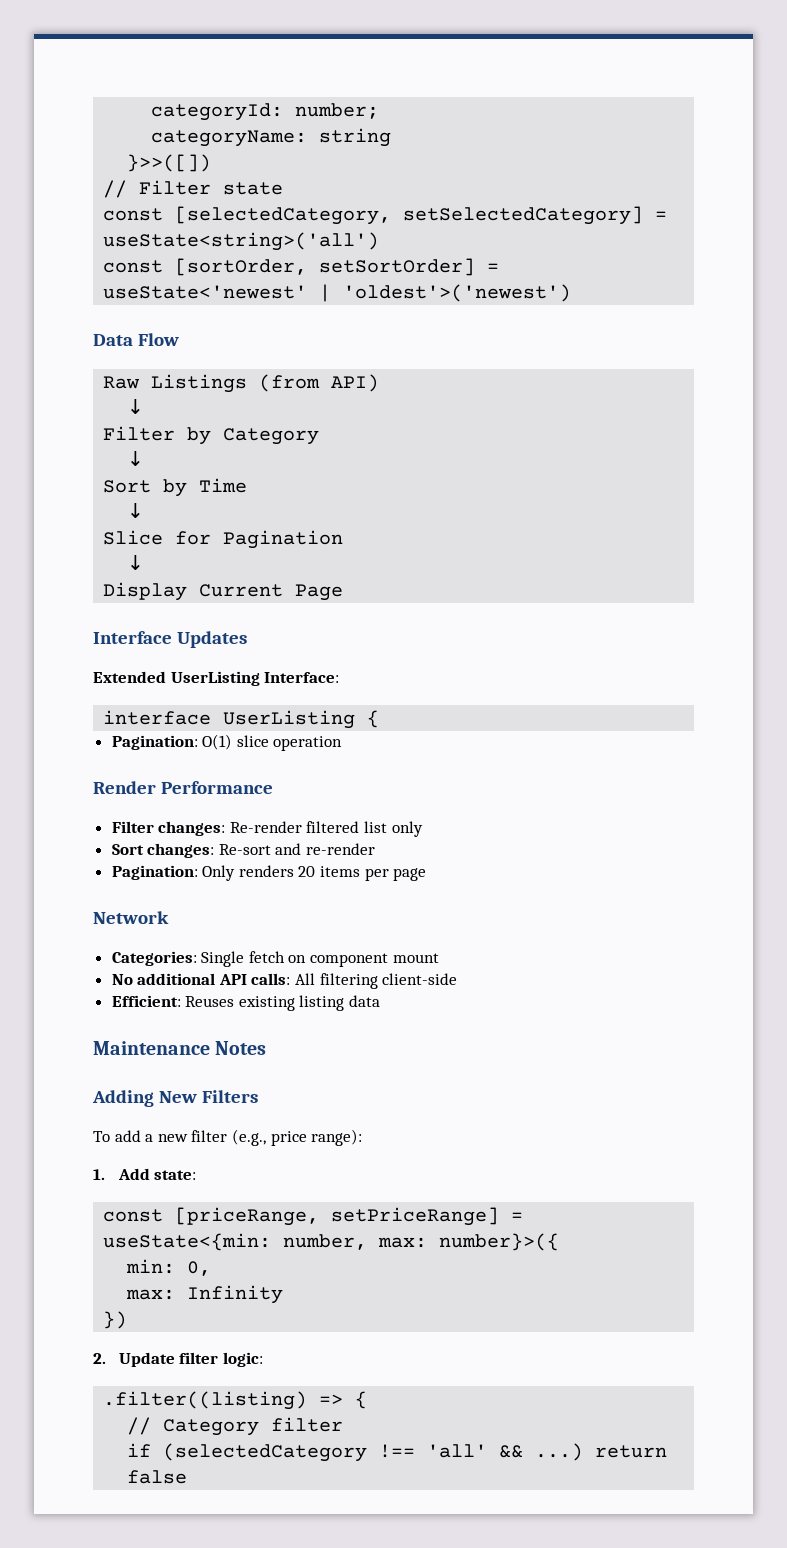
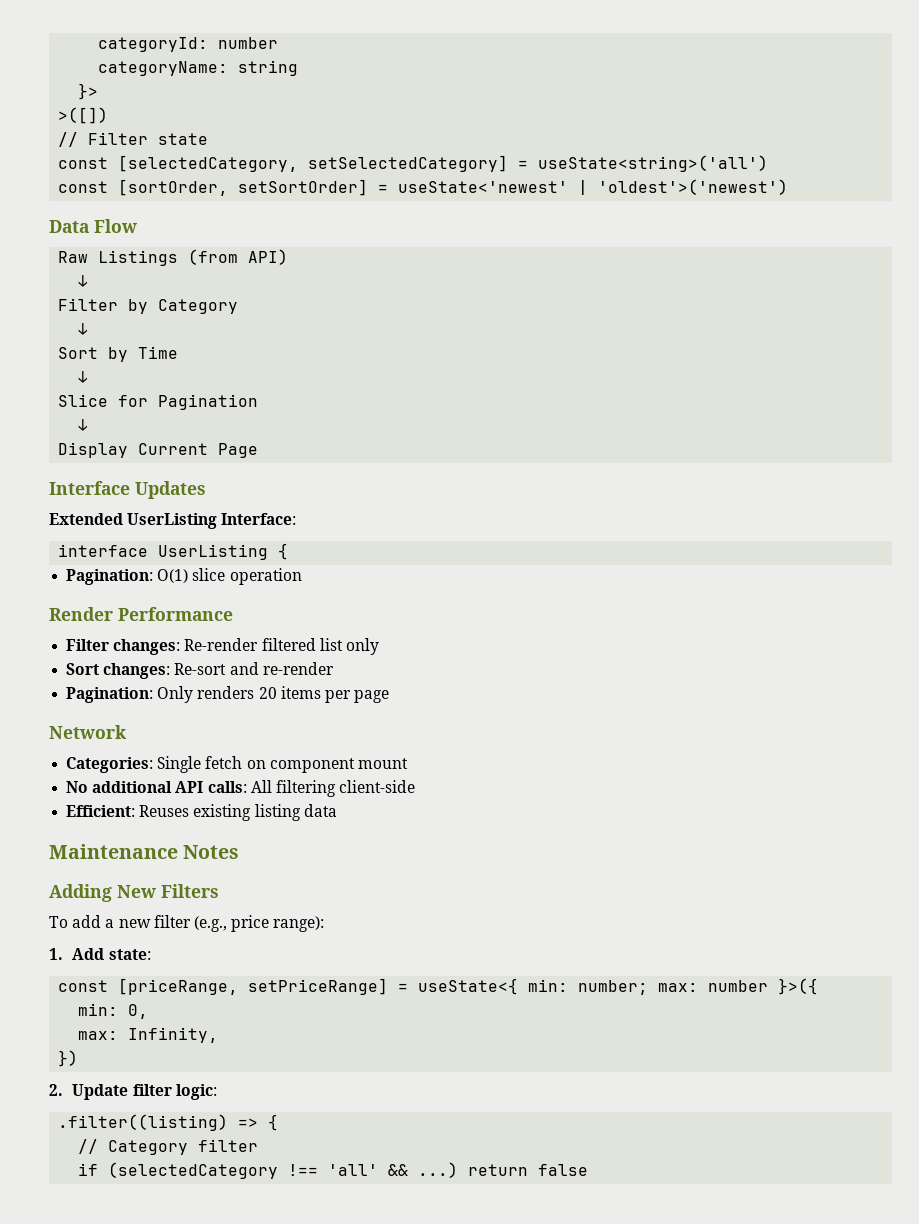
[295,103,380,119] number; -> [218,37,279,49] number
[127,154,212,172] }>>([]) -> [78,83,99,100] [58,107,109,124] }> // >([])
[103,1233,560,1251] useState<{min: number, max: number}>({ -> [418,978,819,995] useState<{ min: number; max: number }>({
[187,1285,284,1304] Infinity -> [128,1027,219,1043] Infinity,

